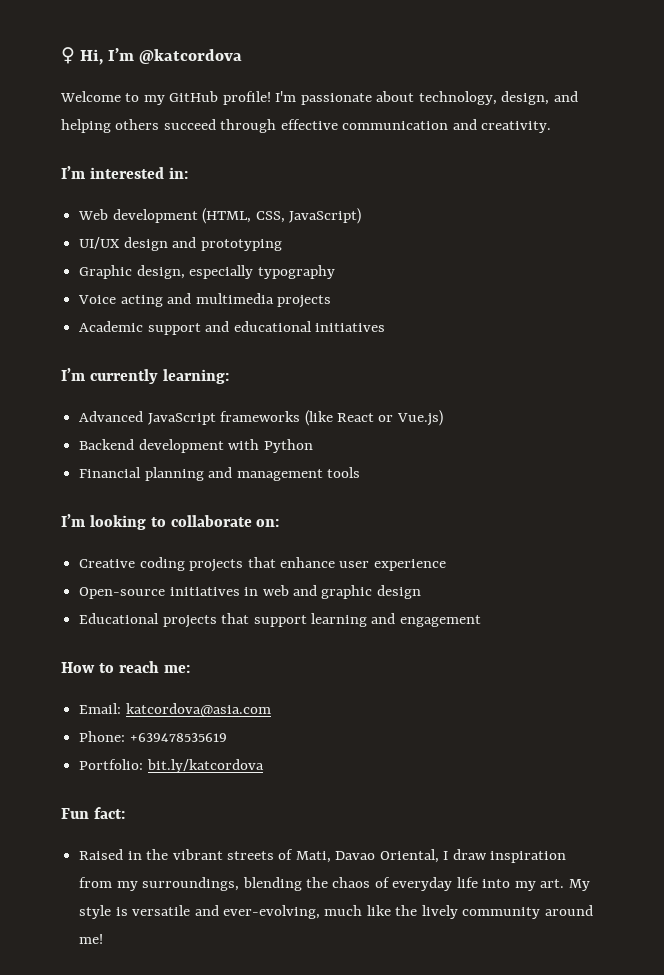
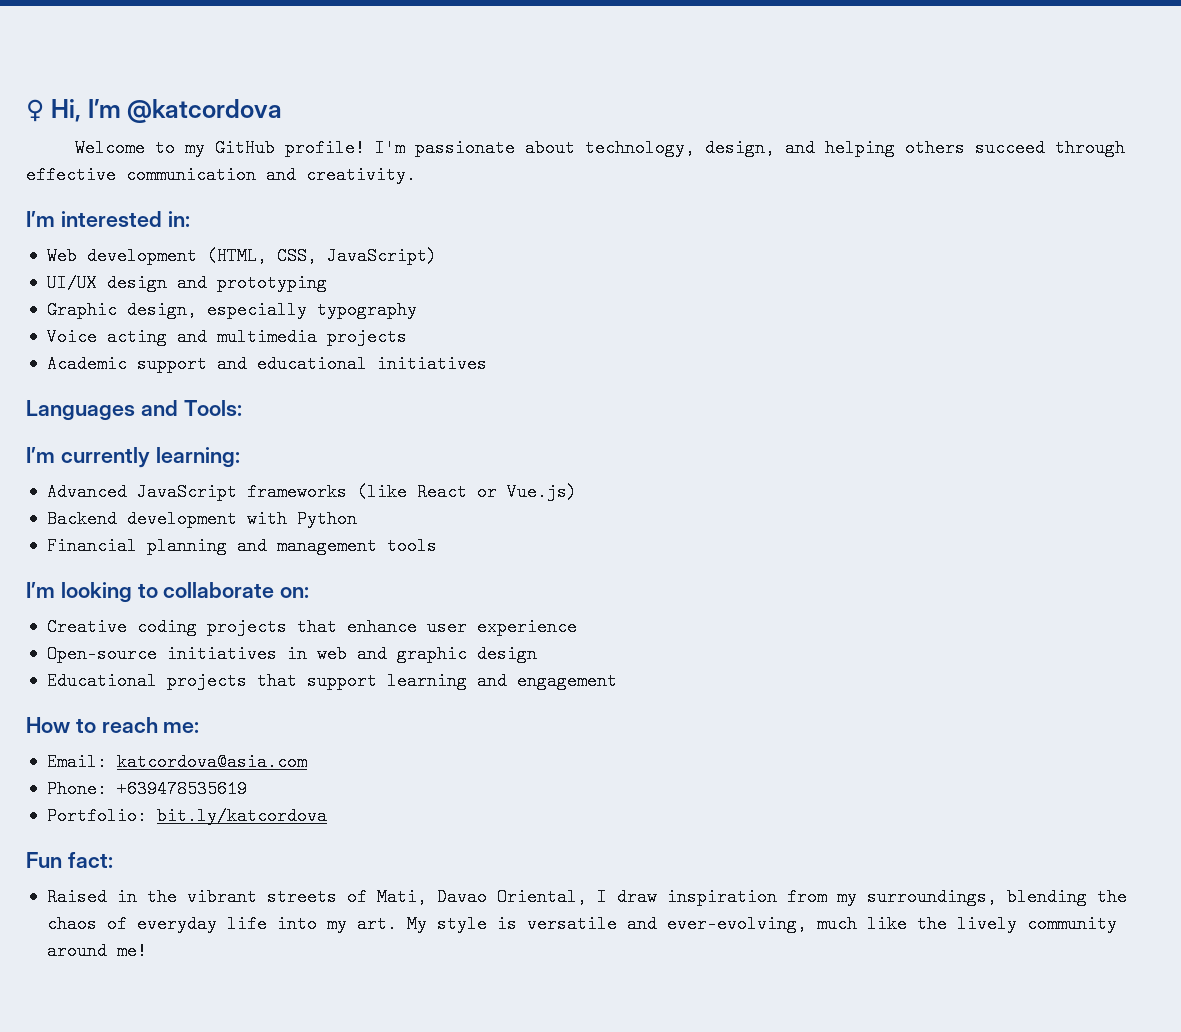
(385, 327) none -> [26,400,242,421] // Languages and Tools:

